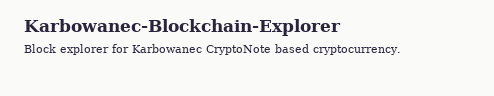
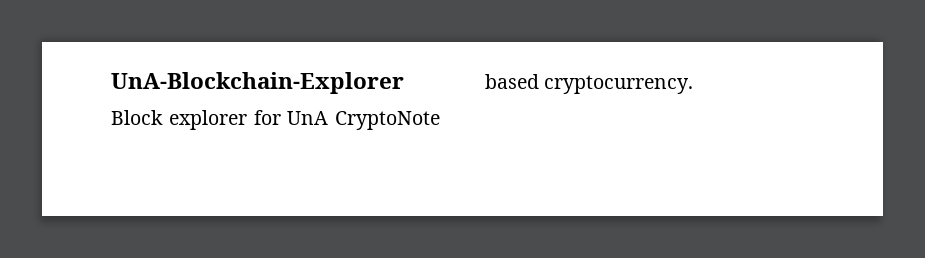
[24,19,341,36] Karbowanec-Blockchain-Explorer -> [111,72,404,94] UnA-Blockchain-Explorer
[132,44,202,53] Karbowanec -> [287,111,329,125] UnA

